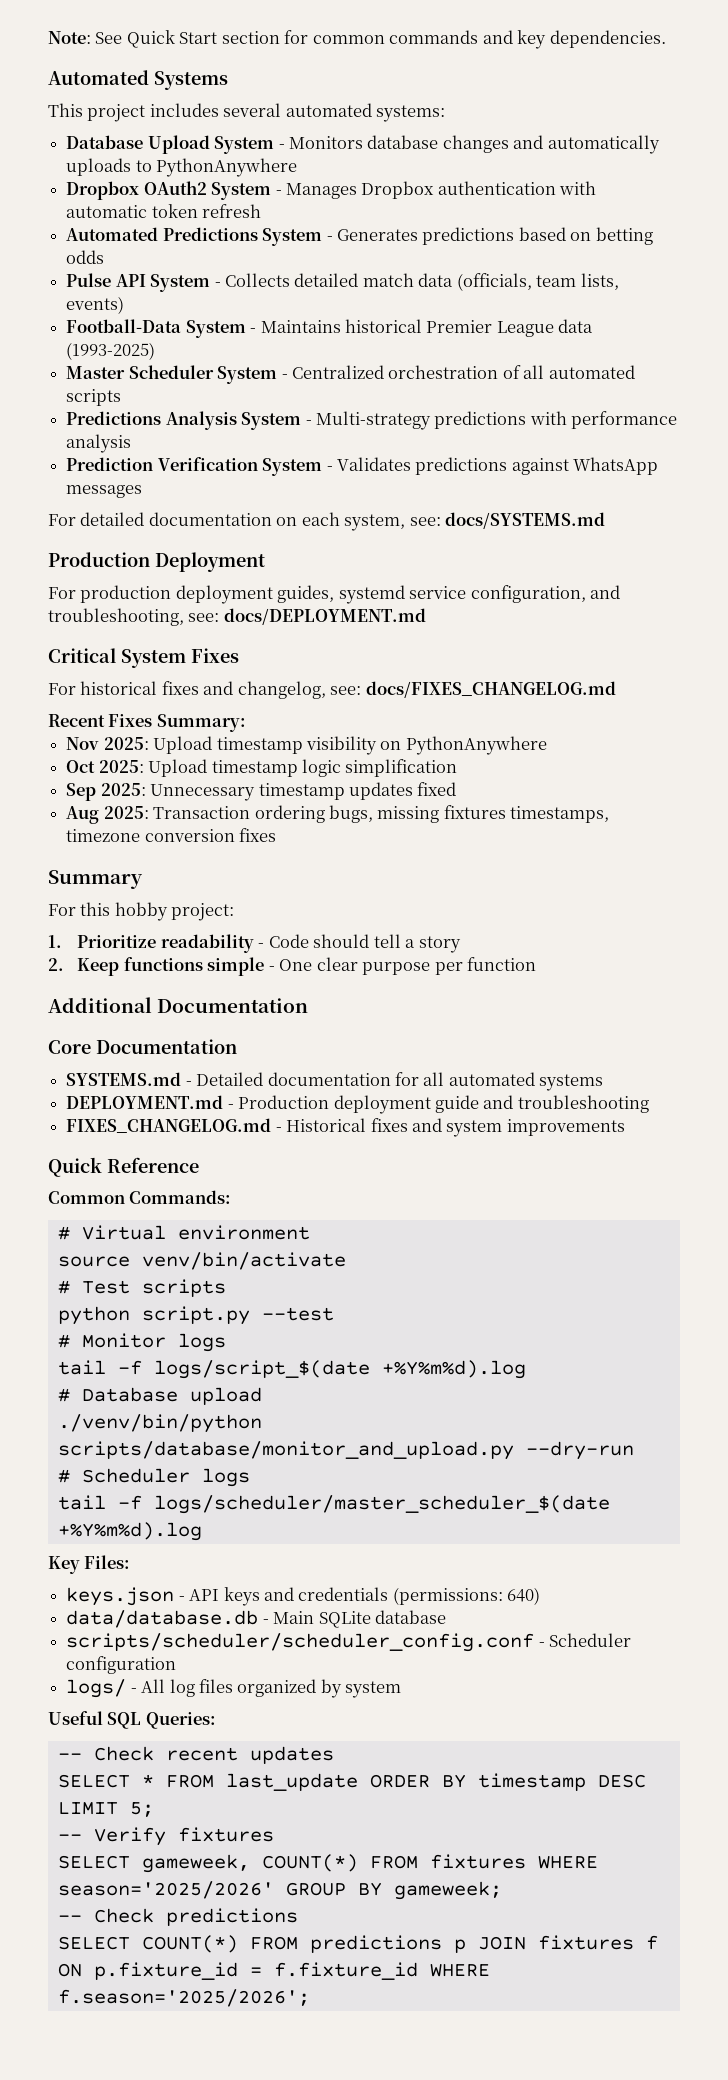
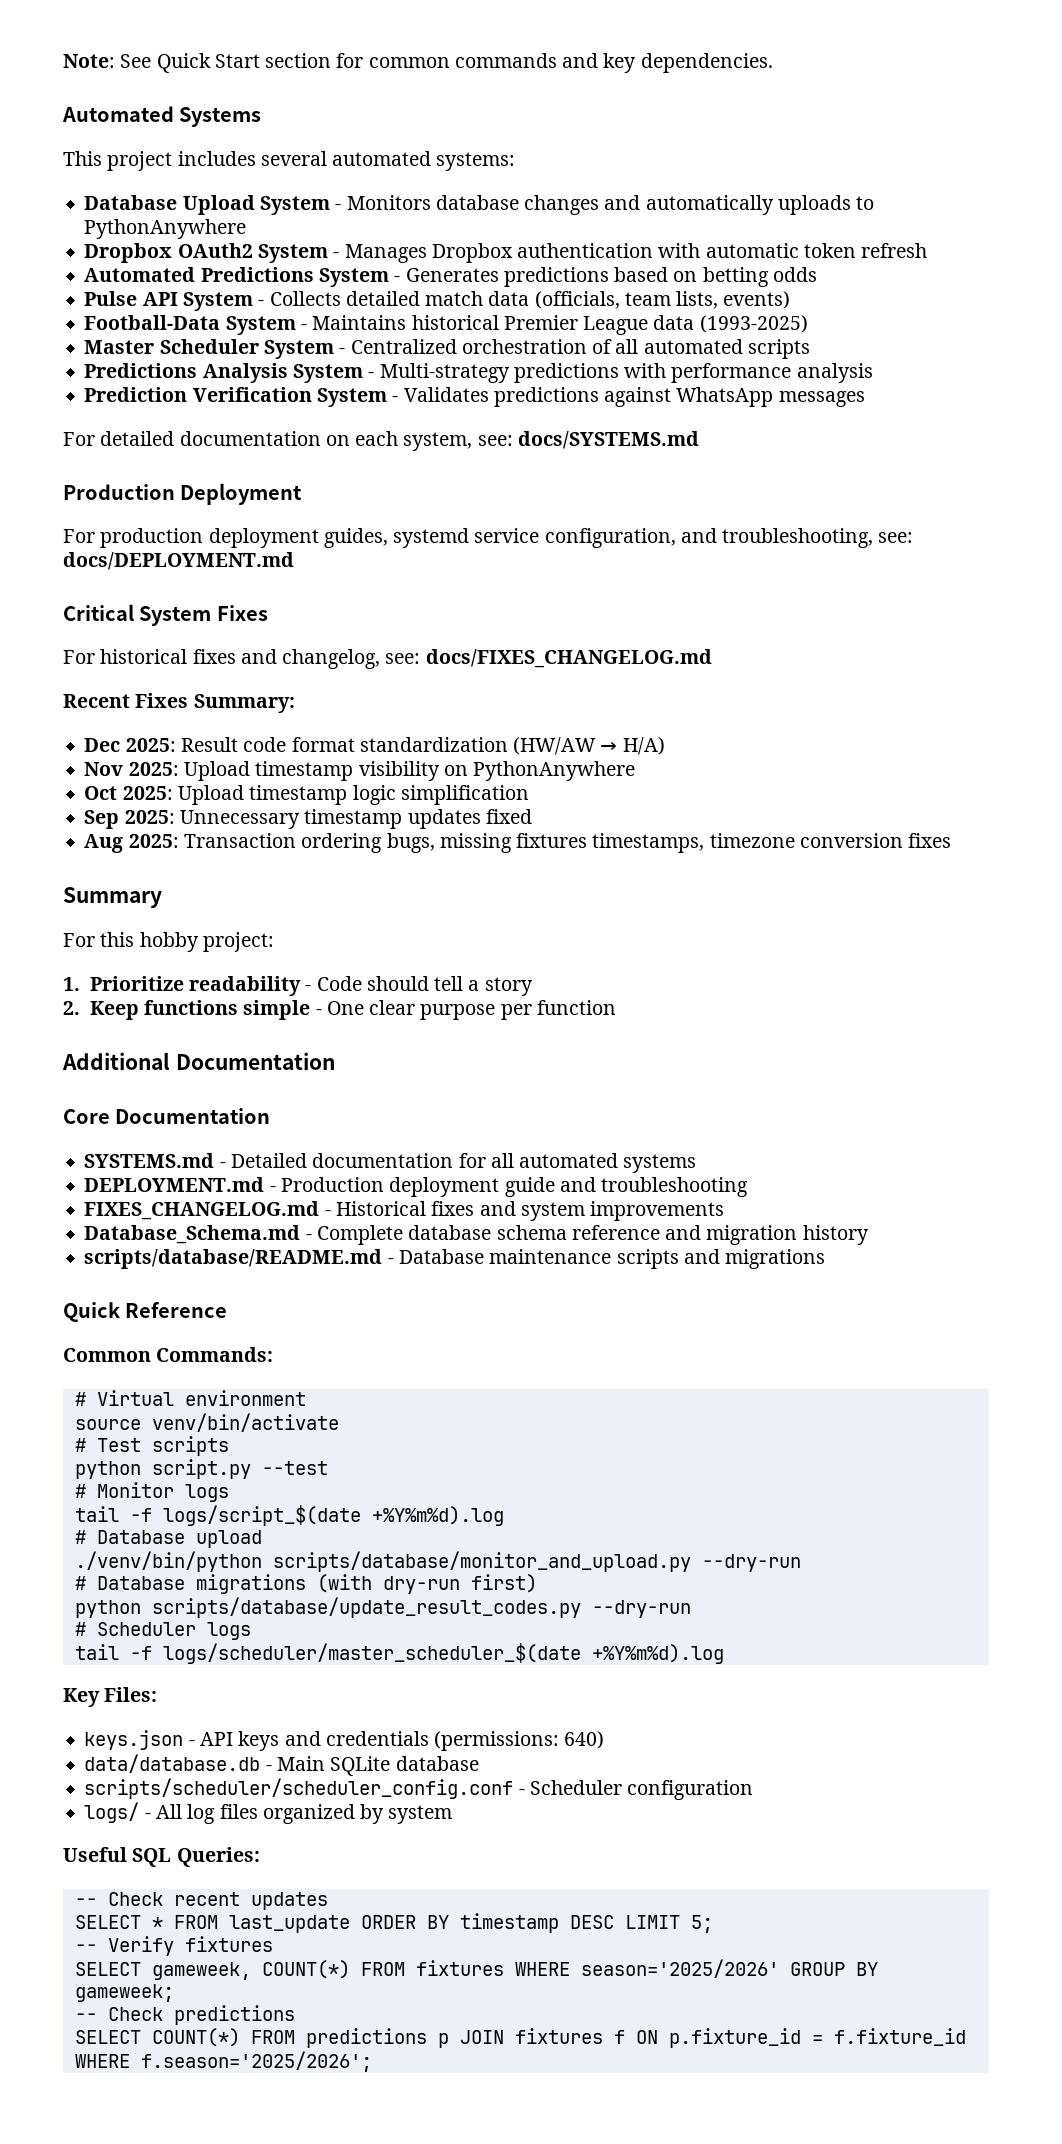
(246, 723) none -> [84,737,665,755] // Dec 2025: Result code format standardization (HW/AW → H/A)
(625, 1127) none -> [84,1225,869,1245] [84,1249,826,1269] // Database_Schema.md - Complete database schema reference and migration history // scripts/database/README.md - Database maintenance scripts and migrations
(634, 1450) none -> [74,1574,537,1594] [74,1597,691,1618] // # Database migrations (with dry-run first) // python scripts/database/update_result_codes.py --dry-run

